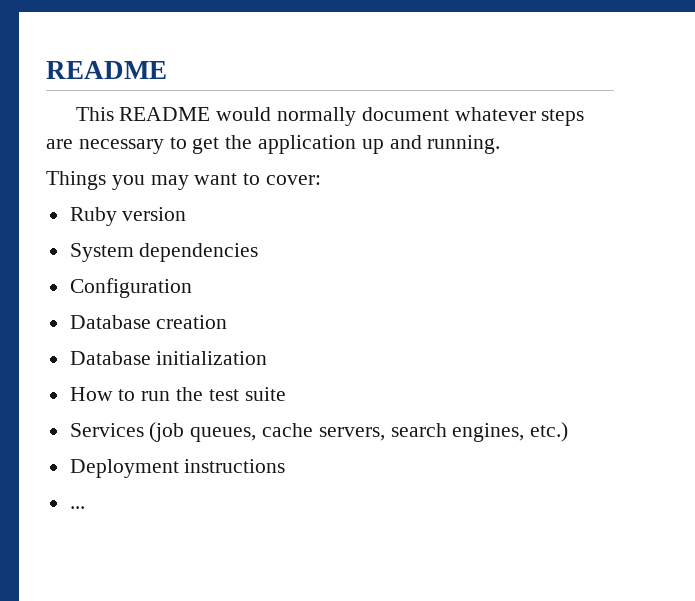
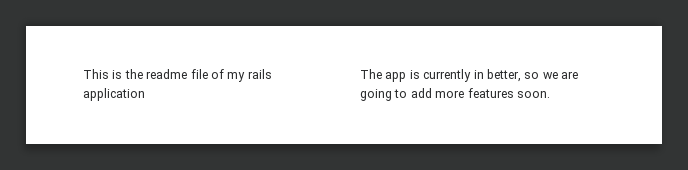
[46,61,167,79] [75,107,585,126] [46,135,501,154] [46,171,322,190] [69,207,187,226] [69,243,259,262] [69,278,192,298] [69,315,228,329] [69,351,268,365] [69,387,286,401] [69,422,569,442] [69,459,286,478] [69,506,85,509] README // This README would normally document whatever steps are necessary to get the application up and running. // Things you may want to cover: // Ruby version // System dependencies // Configuration // Database creation // Database initialization // How to run the test suite // Services (job queues, cache servers, search engines, etc.) // Deployment instructions // ... -> [83,69,272,82] [83,88,145,101] [360,69,578,82] [360,88,550,101] This is the readme file of my rails application // The app is currently in better, so we are going to add more features soon.

